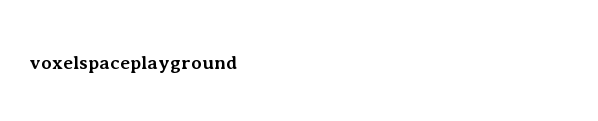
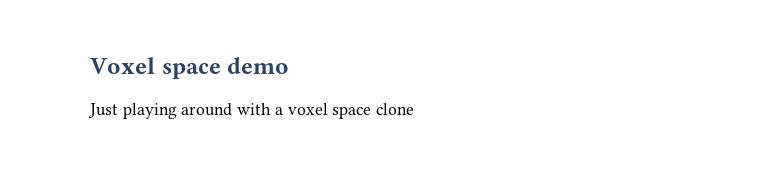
[29,56,237,73] voxelspaceplayground -> [90,57,290,79] [88,103,415,119] Voxel space demo // Just playing around with a voxel space clone

